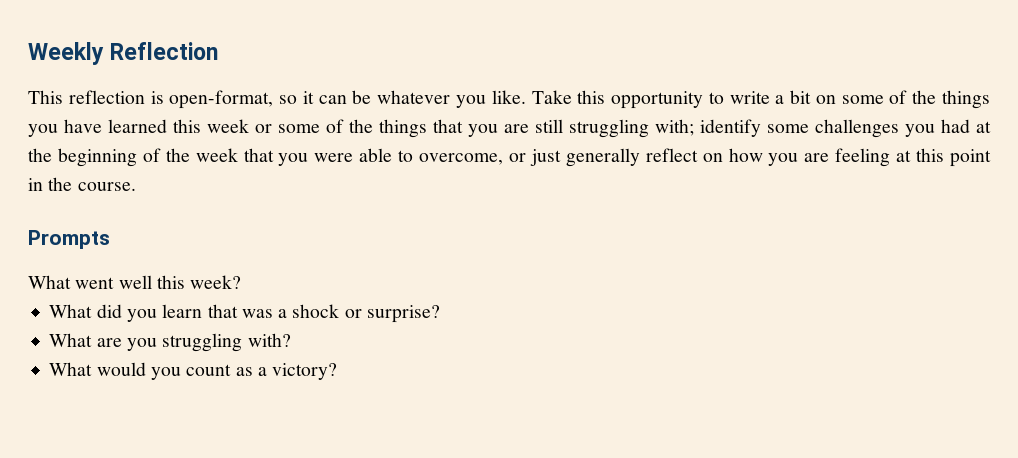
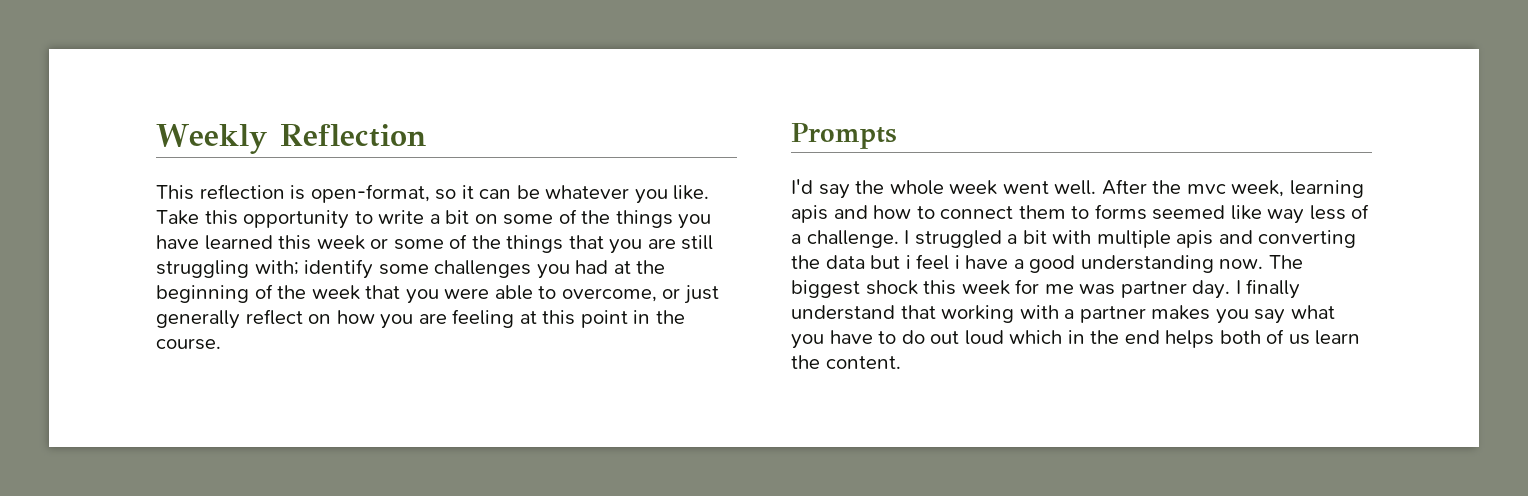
[28,275,242,289] [49,304,440,323] [49,333,291,352] [49,362,338,380] What went well this week? // What did you learn that was a shock or surprise? // What are you struggling with? // What would you count as a victory? -> [791,179,1364,199] [791,204,1370,224] [791,230,1357,248] [791,254,1303,273] [791,279,1301,299] [791,305,1335,324] [791,329,1361,349] [791,355,901,369] I'd say the whole week went well. After the mvc week, learning apis and how to connect them to forms seemed like way less of a challenge. I struggled a bit with multiple apis and converting the data but i feel i have a good understanding now. The biggest shock this week for me was partner day. I finally understand that working with a partner makes you say what you have to do out loud which in the end helps both of us learn the content.

